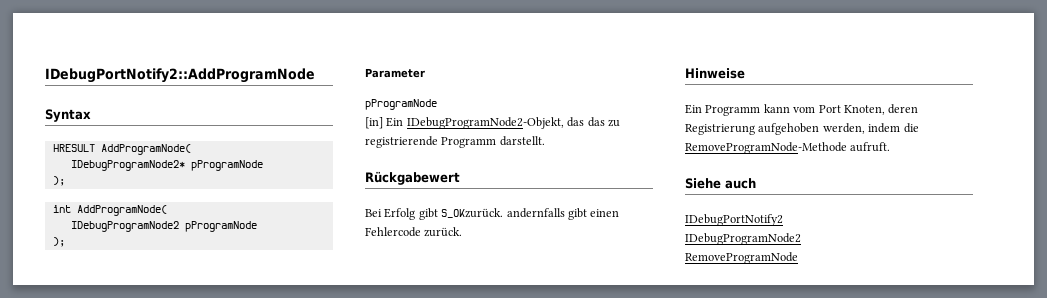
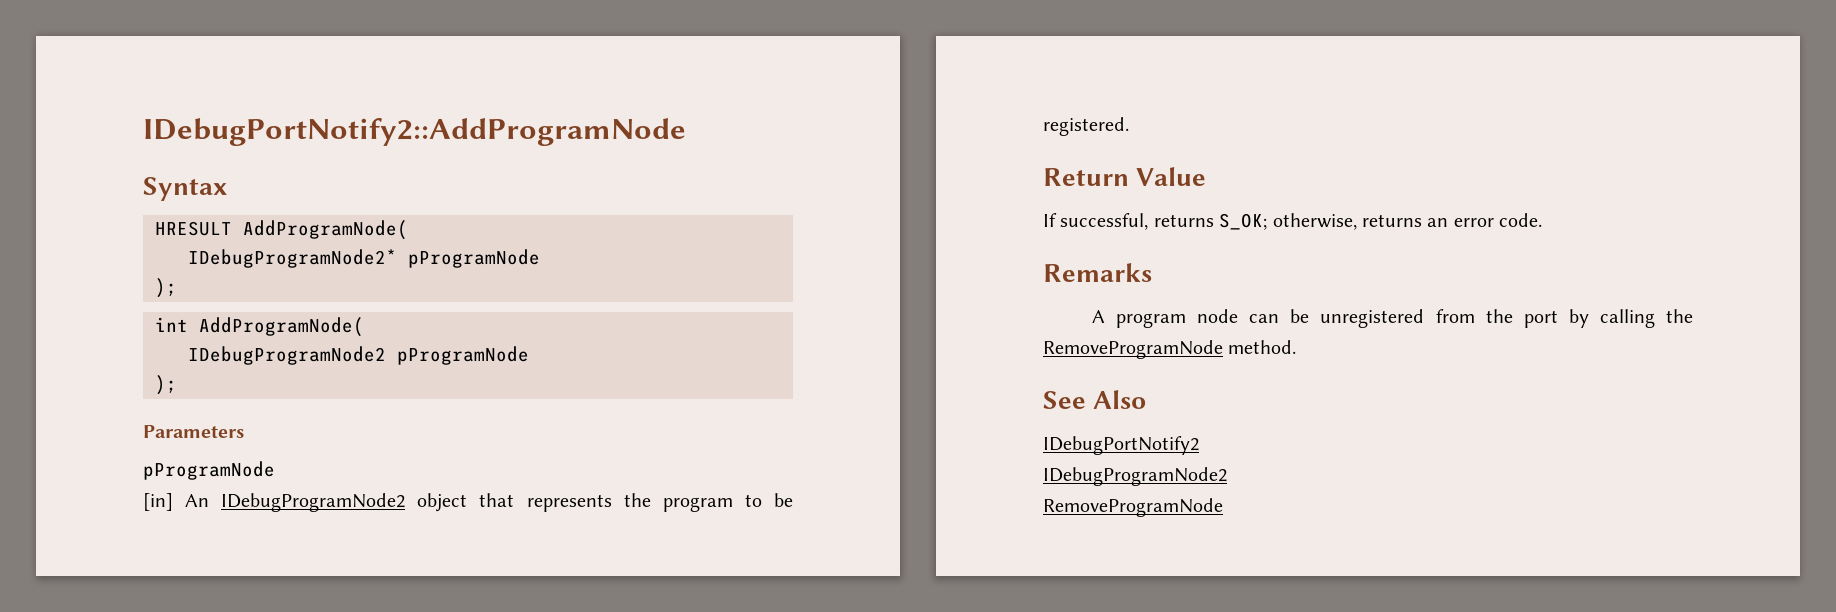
[365,68,425,78] Parameter -> [143,425,244,438] Parameters
[386,117,620,129] [365,136,545,148] [365,171,460,185] [365,208,620,220] [365,227,463,237] [685,68,745,79] [685,104,919,116] [685,123,919,135] [685,142,891,154] [685,178,756,189] Ein IDebugProgramNode2-Objekt, das das zu registrierende Programm darstellt. // Rückgabewert // Bei Erfolg gibt S_OKzurück. andernfalls gibt einen Fehlercode zurück. // Hinweise // Ein Programm kann vom Port Knoten, deren Registrierung aufgehoben werden, indem die RemoveProgramNode-Methode aufruft. // Siehe auch -> [185,493,793,512] [1043,117,1129,136] [1043,167,1207,186] [1043,213,1543,230] [1043,263,1152,282] [1092,309,1693,328] [1043,340,1297,359] [1043,390,1147,409] An IDebugProgramNode2 object that represents the program to be registered. // Return Value // If successful, returns S_OK; otherwise, returns an error code. // Remarks // A program node can be unregistered from the port by calling the RemoveProgramNode method. // See Also

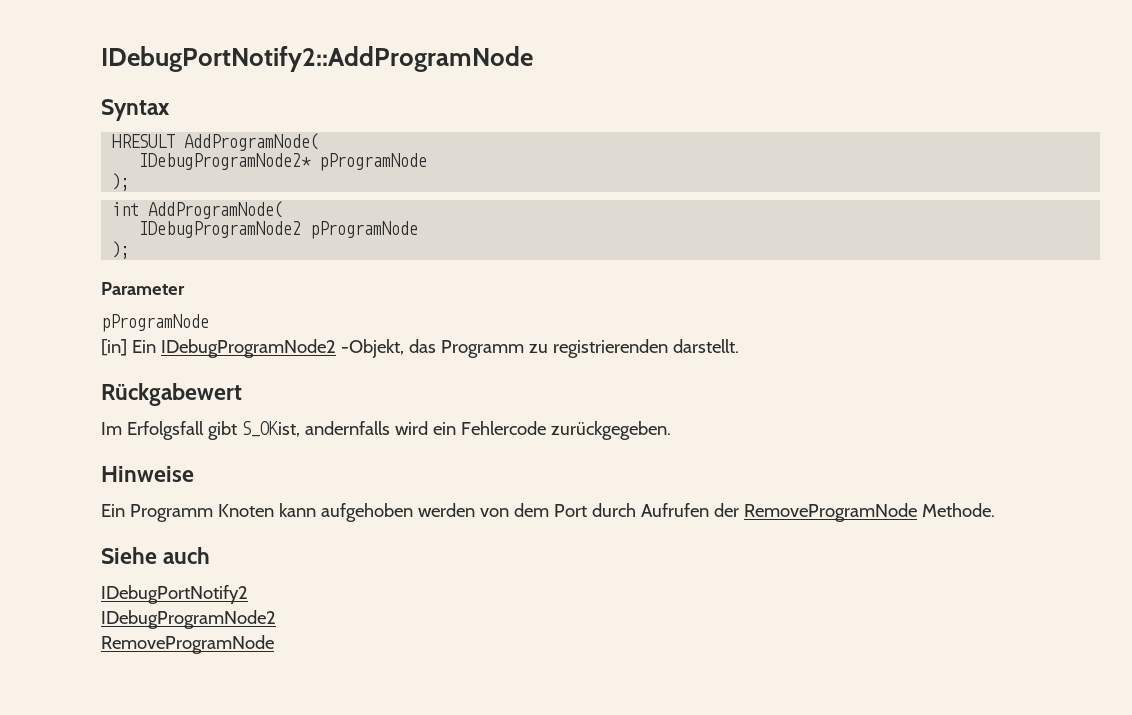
[143,425,244,438] Parameters -> [101,282,185,295] Parameter
[185,493,793,512] [1043,117,1129,136] [1043,167,1207,186] [1043,213,1543,230] [1043,263,1152,282] [1092,309,1693,328] [1043,340,1297,359] [1043,390,1147,409] An IDebugProgramNode2 object that represents the program to be registered. // Return Value // If successful, returns S_OK; otherwise, returns an error code. // Remarks // A program node can be unregistered from the port by calling the RemoveProgramNode method. // See Also -> [131,339,739,358] [101,383,242,406] [101,421,671,440] [101,466,194,482] [101,503,995,522] [101,547,211,564] Ein IDebugProgramNode2 -Objekt, das Programm zu registrierenden darstellt. // Rückgabewert // Im Erfolgsfall gibt S_OKist, andernfalls wird ein Fehlercode zurückgegeben. // Hinweise // Ein Programm Knoten kann aufgehoben werden von dem Port durch Aufrufen der RemoveProgramNode Methode. // Siehe auch

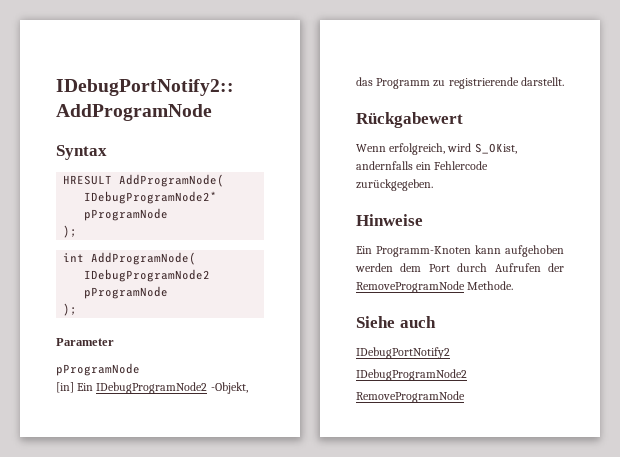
[552,339,668,358] registrierenden -> [448,77,519,89] registrierende
[101,421,237,440] Im Erfolgsfall gibt -> [356,143,472,155] Wenn erfolgreich, wird
[394,421,428,435] wird -> (413, 165) none
[129,504,274,522] Programm Knoten -> [376,246,471,257] Programm-Knoten
[479,508,509,517] von -> (393, 267) none

